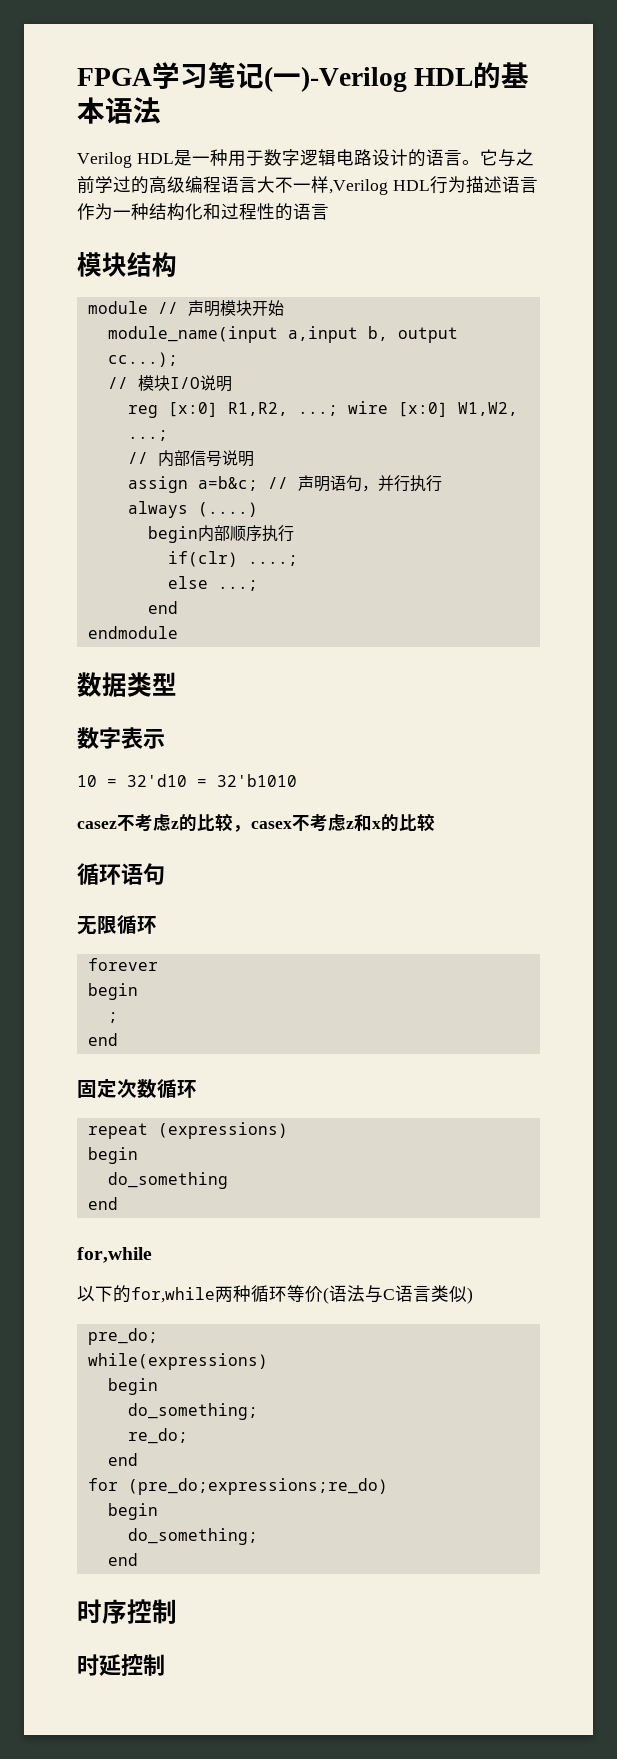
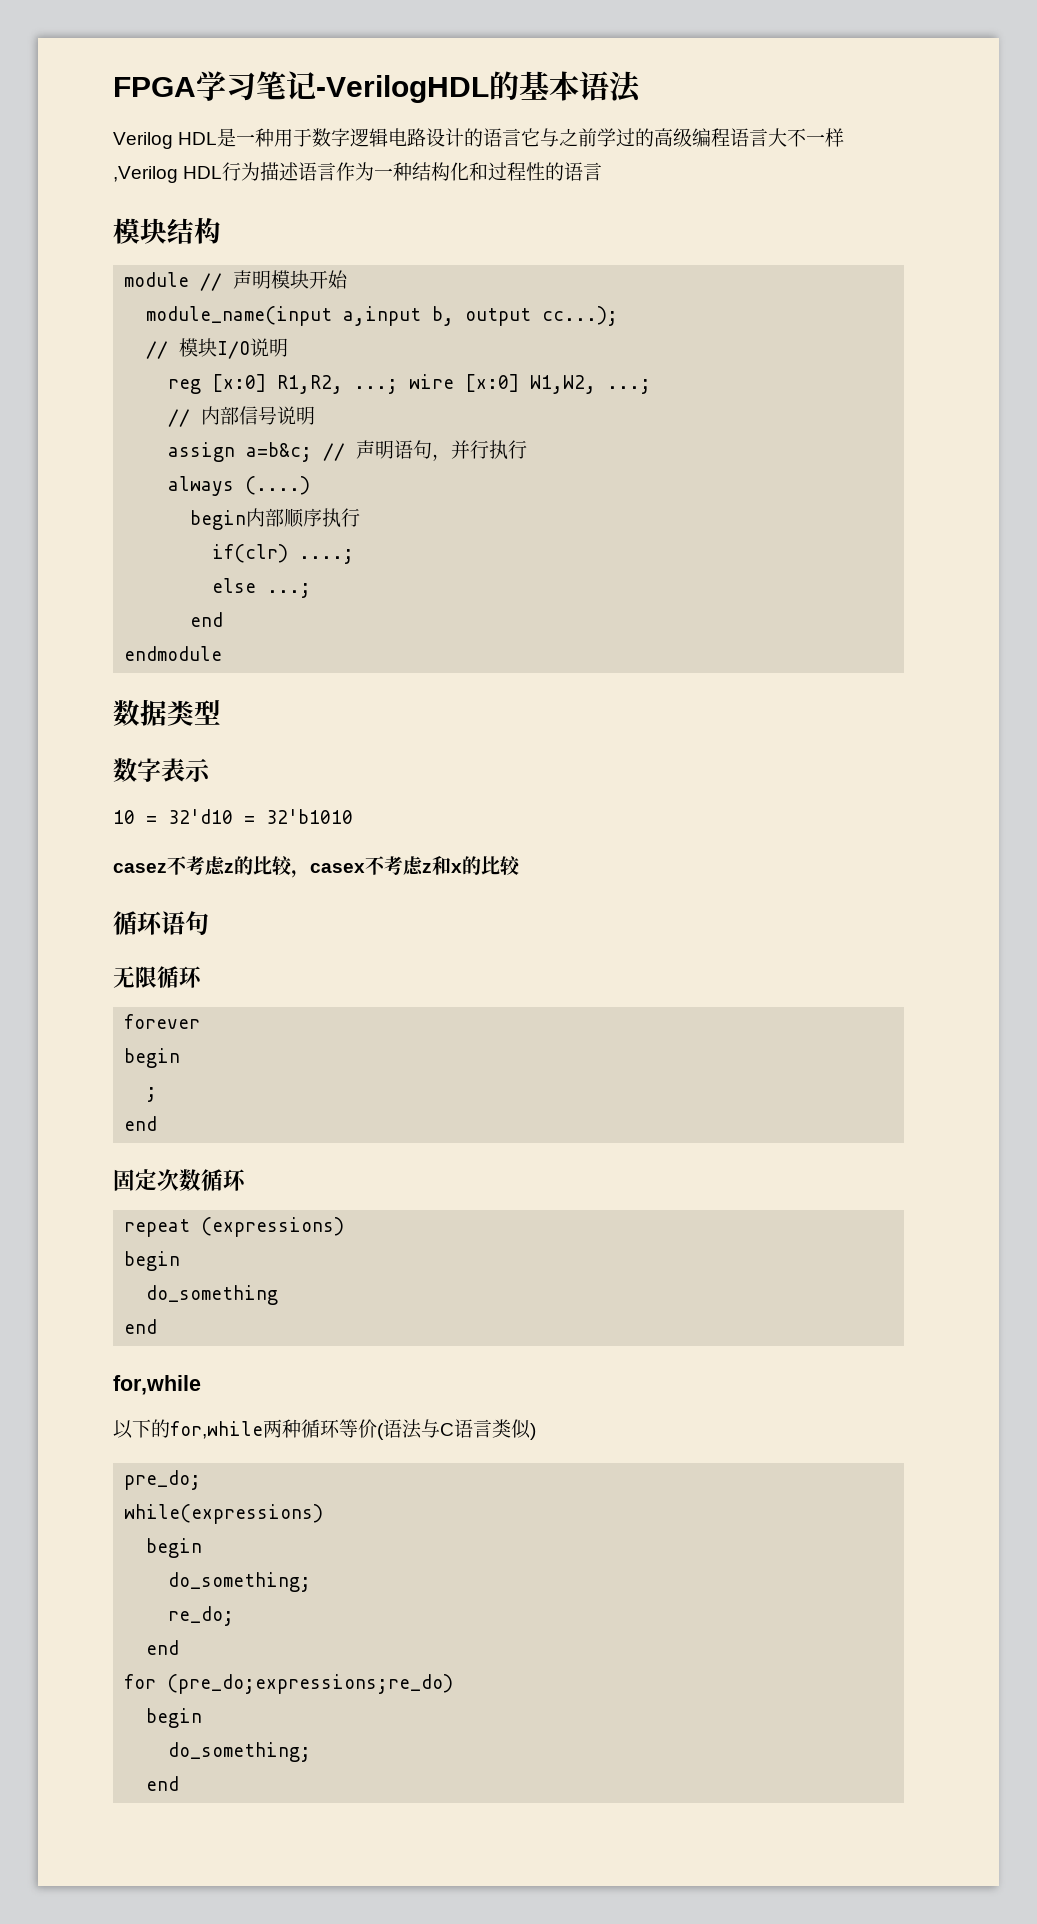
[264,66,474,92] (一)-Verilog HDL -> [316,75,489,103] -VerilogHDL
[461,160,480,165] 。 -> (522, 137) none
[77,1599,177,1624] [77,1654,165,1676] // 时序控制 // 时延控制 -> (180, 1783) none

